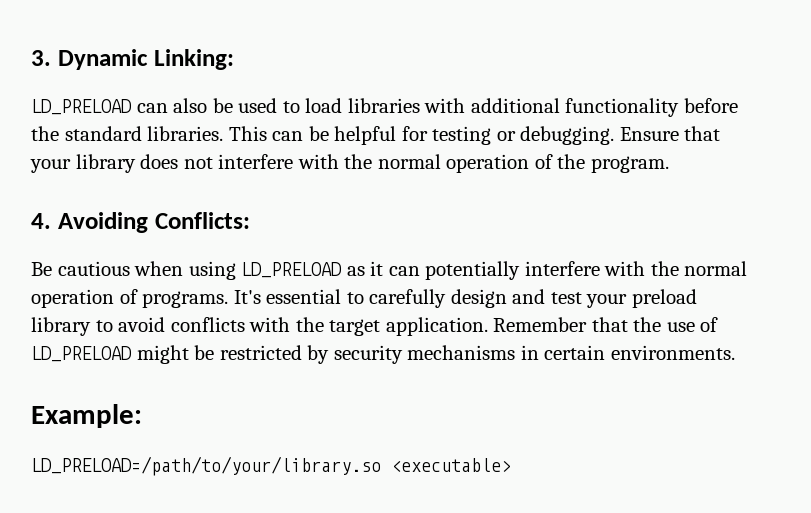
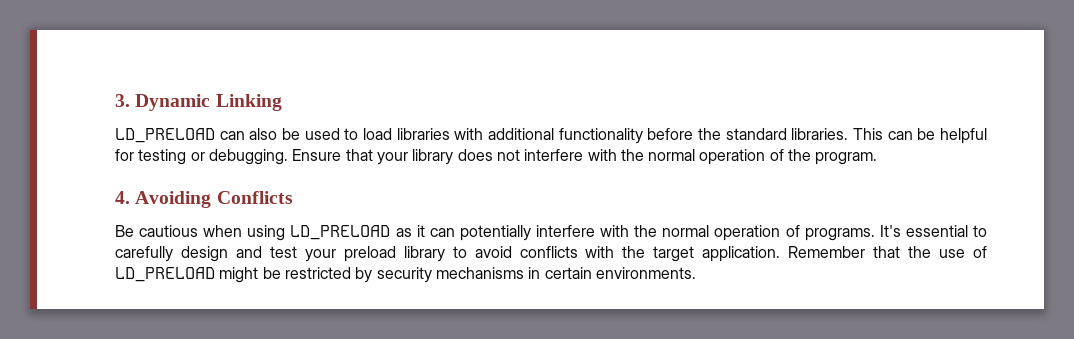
[153,49,234,70] Linking: -> [215,94,282,111] Linking
[154,212,250,229] Conflicts: -> [216,191,293,204] Conflicts
[31,404,142,428] [31,456,511,476] // Example: // LD_PRELOAD=/path/to/your/library.so <executable> -> (696, 273) none

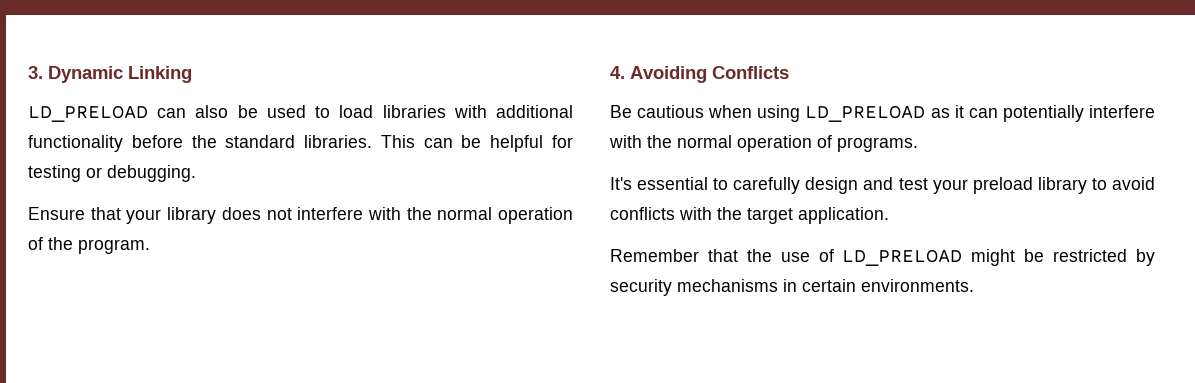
(288, 157) none -> (196, 173) //
(875, 234) none -> (918, 144) //
(781, 254) none -> (889, 215) //

